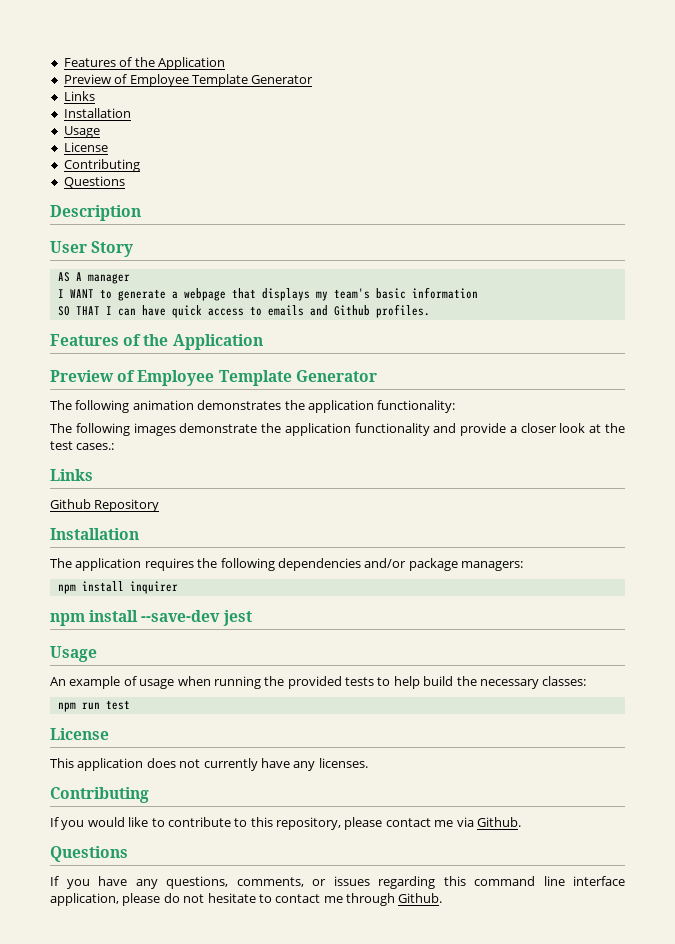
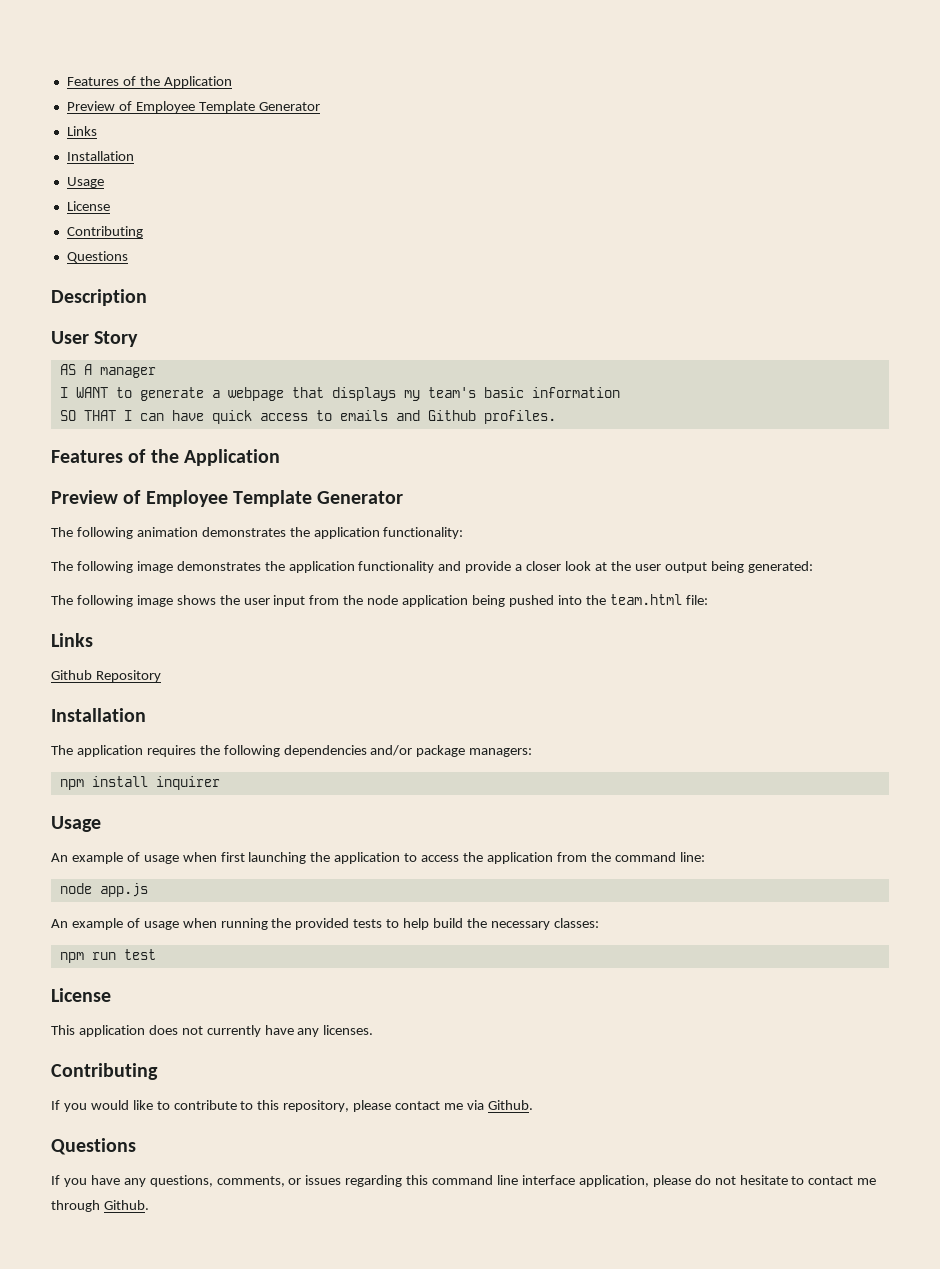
[133,423,258,436] images demonstrate -> [136,561,261,573] image demonstrates
[50,441,115,450] test cases.: -> [634,561,813,573] [51,594,708,607] user output being generated: // The following image shows the user input from the node application being pushed into the team.html file:
[50,610,252,626] [50,646,97,662] npm install --save-dev jest // Usage -> [51,816,101,832] [51,852,705,864] [59,883,148,897] Usage // An example of usage when first launching the application to access the application from the command line: // node app.js

